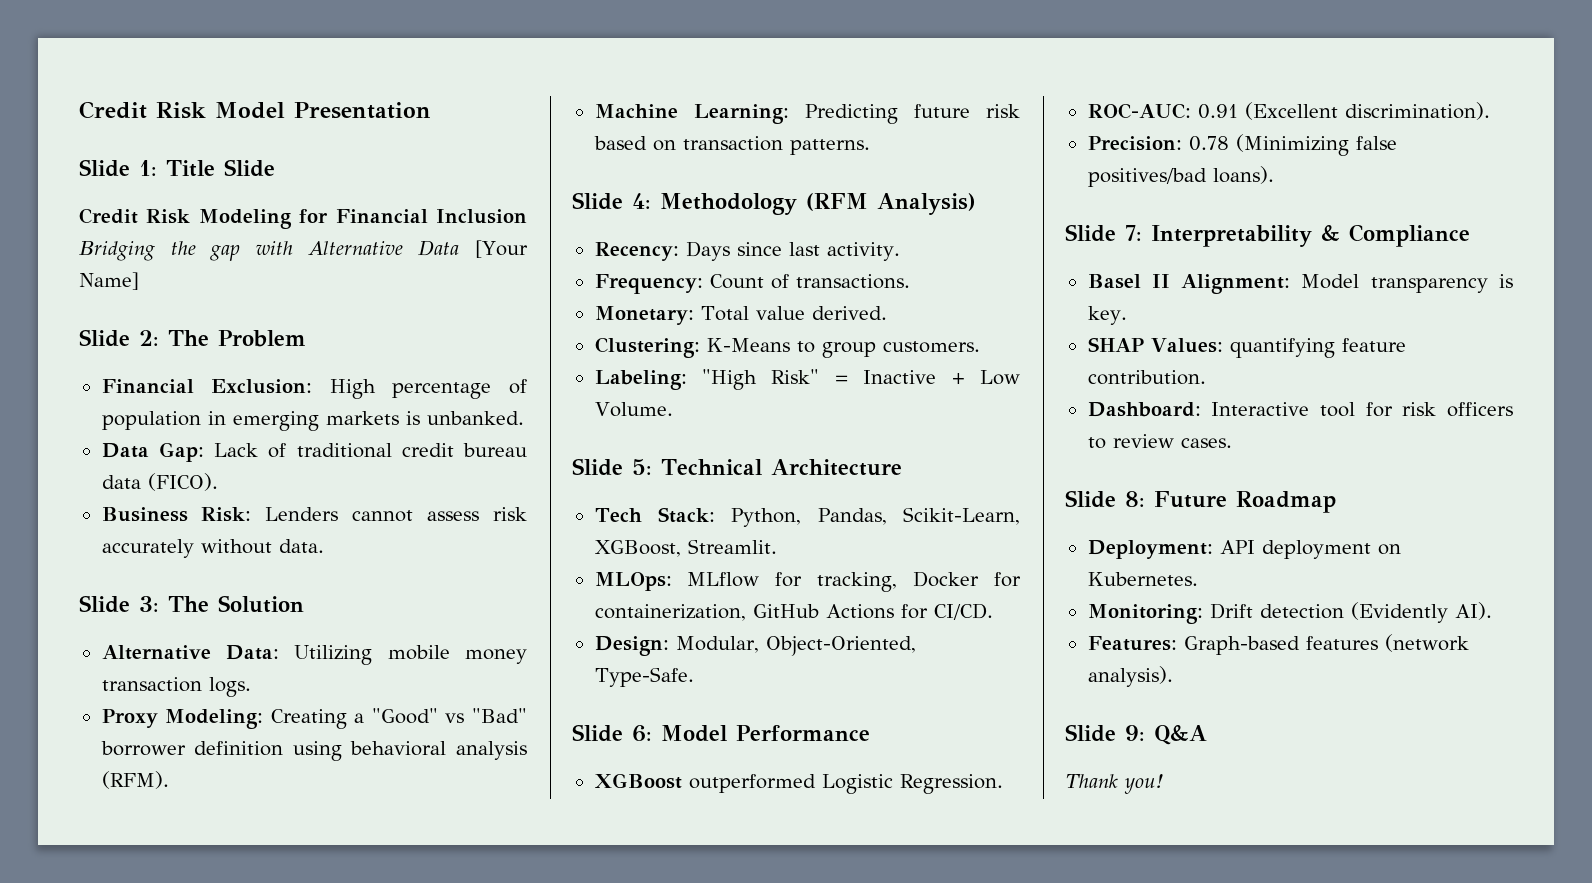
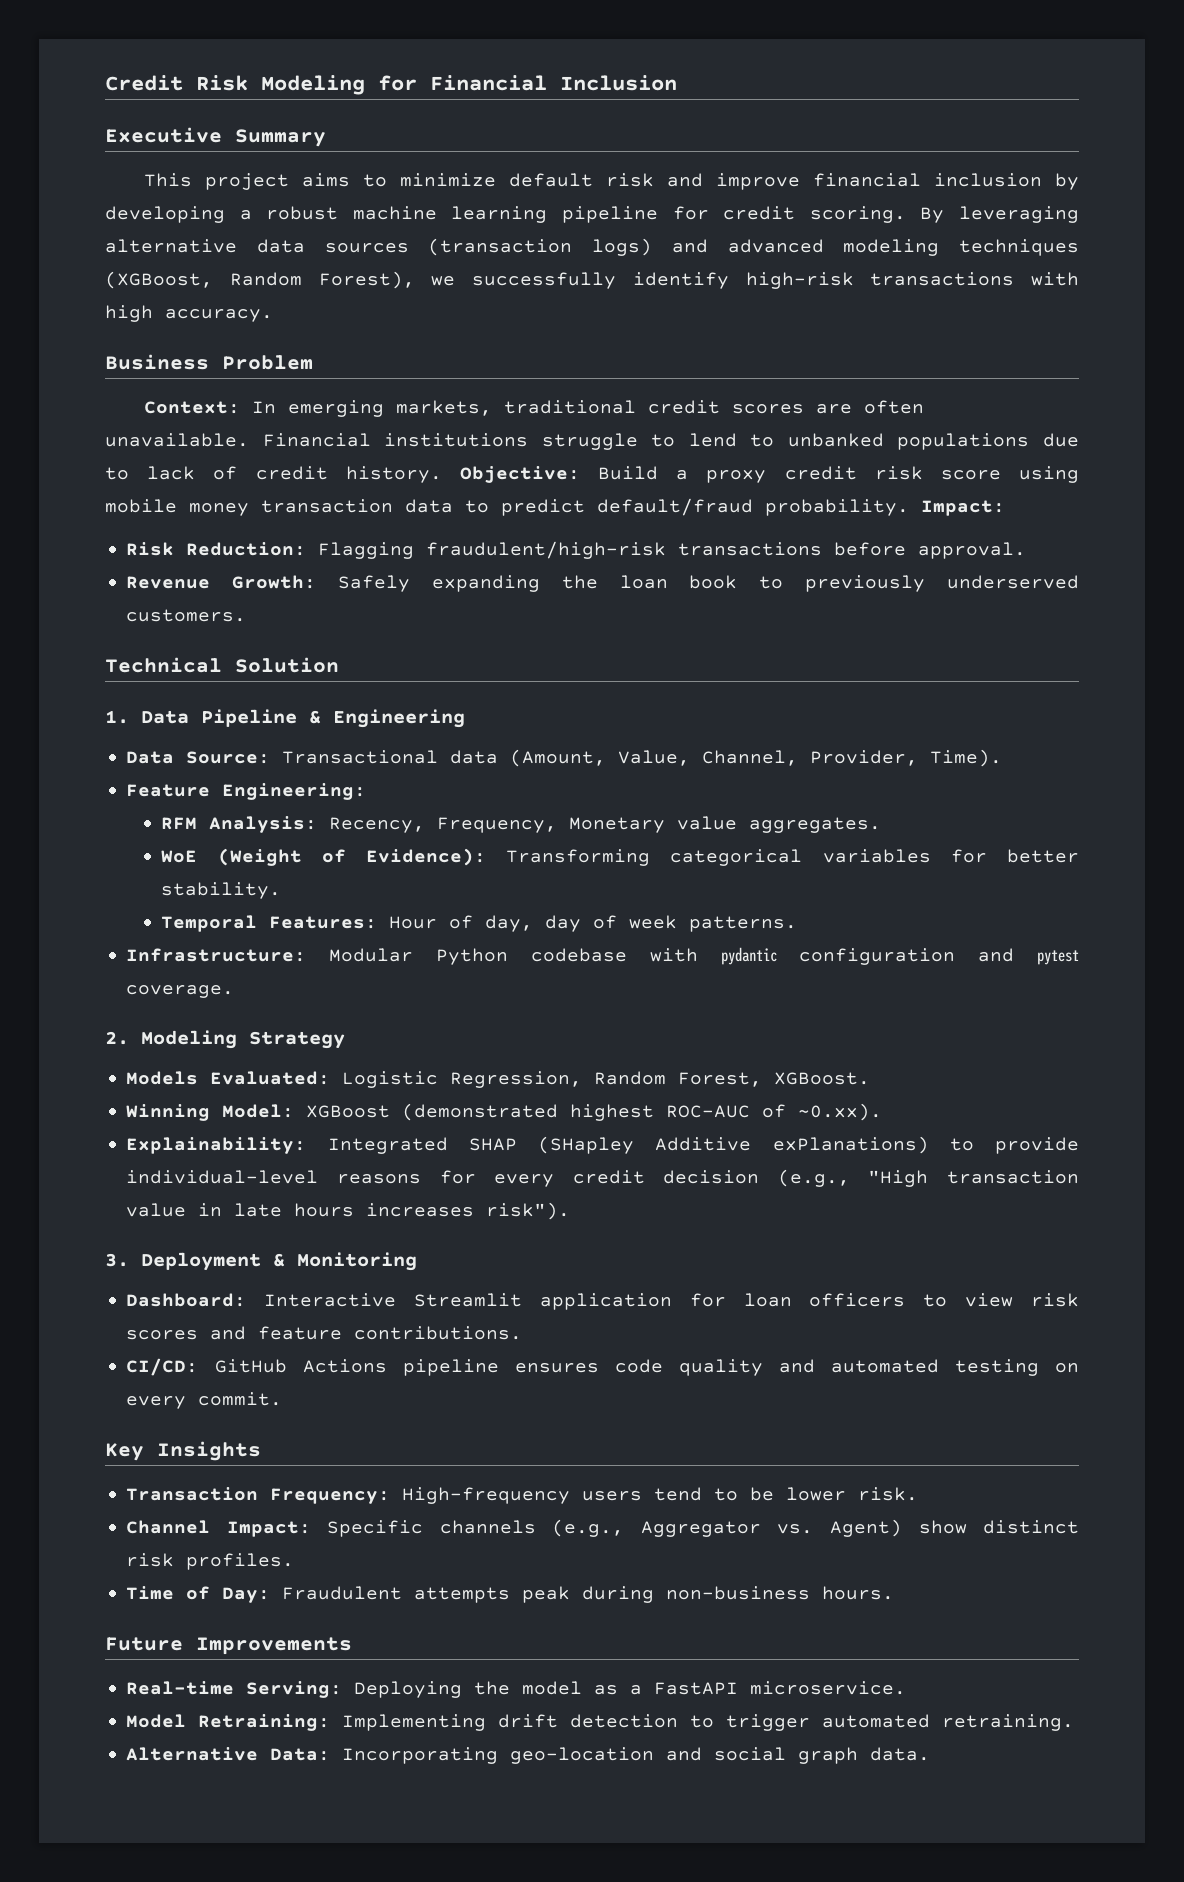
[79,101,431,119] [79,159,275,177] [79,208,527,229] [79,240,529,261] [79,272,139,290] [79,329,306,347] [101,379,527,399] [101,411,524,431] [101,442,527,462] [101,473,218,491] [101,507,527,522] [101,539,324,558] [79,595,304,613] [101,645,527,665] [101,677,251,697] [101,708,527,729] [100,741,527,761] [101,771,169,789] [594,104,1020,124] [593,136,870,155] [572,192,976,215] [594,241,900,261] [594,274,910,294] [594,306,887,325] [594,337,980,358] [594,369,1020,390] [594,402,673,417] [572,458,902,476] [594,507,1020,527] [594,539,777,557] [594,571,1021,592] [594,603,993,621] [594,636,916,656] [594,667,694,687] [572,724,870,742] [594,773,1003,794] [1087,102,1490,120] [1087,134,1397,156] [1087,166,1274,187] [1065,224,1470,247] [1087,274,1513,294] [1087,306,1127,325] [1087,337,1406,358] [1087,370,1206,385] [1087,402,1513,417] [1087,434,1232,449] [1065,490,1336,513] [1087,540,1401,559] [1087,572,1198,586] [1087,602,1492,624] [1087,634,1469,655] [1087,666,1173,687] [1065,724,1207,745] [1065,774,1164,794] Credit Risk Model Presentation // Slide 1: Title Slide // Credit Risk Modeling for Financial Inclusion Bridging the gap with Alternative Data [Your Name] // Slide 2: The Problem // Financial Exclusion: High percentage of population in emerging markets is unbanked. // Data Gap: Lack of traditional credit bureau data (FICO). // Business Risk: Lenders cannot assess risk accurately without data. // Slide 3: The Solution // Alternative Data: Utilizing mobile money transaction logs. // Proxy Modeling: Creating a "Good" vs "Bad" borrower definition using behavioral analysis (RFM). // Machine Learning: Predicting future risk based on transaction patterns. // Slide 4: Methodology (RFM Analysis) // Recency: Days since last activity. // Frequency: Count of transactions. // Monetary: Total value derived. // Clustering: K-Means to group customers. // Labeling: "High Risk" = Inactive + Low Volume. // Slide 5: Technical Architecture // Tech Stack: Python, Pandas, Scikit-Learn, XGBoost, Streamlit. // MLOps: MLflow for tracking, Docker for containerization, GitHub Actions for CI/CD. // Design: Modular, Object-Oriented, Type-Safe. // Slide 6: Model Performance // XGBoost outperformed Logistic Regression. // ROC-AUC: 0.91 (Excellent discrimination). // Precision: 0.78 (Minimizing false positives/bad loans). // Slide 7: Interpretability & Compliance // Basel II Alignment: Model transparency is key. // SHAP Values: quantifying feature contribution. // Dashboard: Interactive tool for risk officers to review cases. // Slide 8: Future Roadmap // Deployment: API deployment on Kubernetes. // Monitoring: Drift detection (Evidently AI). // Features: Graph-based features (network analysis). // Slide 9: Q&A // Thank you! -> [105,75,677,95] [105,127,326,147] [144,173,1079,190] [105,206,1079,223] [105,238,1079,256] [105,271,1079,289] [105,305,273,322] [105,354,313,370] [144,400,925,417] [105,433,1079,450] [105,466,1079,483] [105,498,1005,516] [126,541,1027,559] [126,575,1079,592] [126,609,247,622] [105,657,339,673] [105,709,465,728] [126,749,1003,767] [126,783,367,800] [161,816,882,833] [161,848,1079,866] [161,882,282,899] [161,915,798,932] [126,947,1079,965] [126,985,235,998] [105,1030,345,1049] [126,1071,871,1088] [126,1103,883,1121] [126,1136,1079,1154] [126,1169,1079,1187] [126,1202,571,1220] [105,1252,417,1271] [126,1293,1079,1310] [126,1326,523,1340] [126,1358,1079,1376] [126,1392,283,1409] [105,1441,261,1461] [126,1487,919,1504] [126,1519,1079,1537] [126,1553,295,1570] [126,1586,895,1603] [105,1637,352,1655] [126,1681,907,1698] [126,1714,1075,1731] [126,1747,931,1764] Credit Risk Modeling for Financial Inclusion // Executive Summary // This project aims to minimize default risk and improve financial inclusion by developing a robust machine learning pipeline for credit scoring. By leveraging alternative data sources (transaction logs) and advanced modeling techniques (XGBoost, Random Forest), we successfully identify high-risk transactions with high accuracy. // Business Problem // Context: In emerging markets, traditional credit scores are often unavailable. Financial institutions struggle to lend to unbanked populations due to lack of credit history. Objective: Build a proxy credit risk score using mobile money transaction data to predict default/fraud probability. Impact: // Risk Reduction: Flagging fraudulent/high-risk transactions before approval. // Revenue Growth: Safely expanding the loan book to previously underserved customers. // Technical Solution // 1. Data Pipeline & Engineering // Data Source: Transactional data (Amount, Value, Channel, Provider, Time). // Feature Engineering: // RFM Analysis: Recency, Frequency, Monetary value aggregates. // WoE (Weight of Evidence): Transforming categorical variables for better stability. // Temporal Features: Hour of day, day of week patterns. // Infrastructure: Modular Python codebase with pydantic configuration and pytest coverage. // 2. Modeling Strategy // Models Evaluated: Logistic Regression, Random Forest, XGBoost. // Winning Model: XGBoost (demonstrated highest ROC-AUC of ~0.xx). // Explainability: Integrated SHAP (SHapley Additive exPlanations) to provide individual-level reasons for every credit decision (e.g., "High transaction value in late hours increases risk"). // 3. Deployment & Monitoring // Dashboard: Interactive Streamlit application for loan officers to view risk scores and feature contributions. // CI/CD: GitHub Actions pipeline ensures code quality and automated testing on every commit. // Key Insights // Transaction Frequency: High-frequency users tend to be lower risk. // Channel Impact: Specific channels (e.g., Aggregator vs. Agent) show distinct risk profiles. // Time of Day: Fraudulent attempts peak during non-business hours. // Future Improvements // Real-time Serving: Deploying the model as a FastAPI microservice. // Model Retraining: Implementing drift detection to trigger automated retraining. // Alternative Data: Incorporating geo-location and social graph data.

